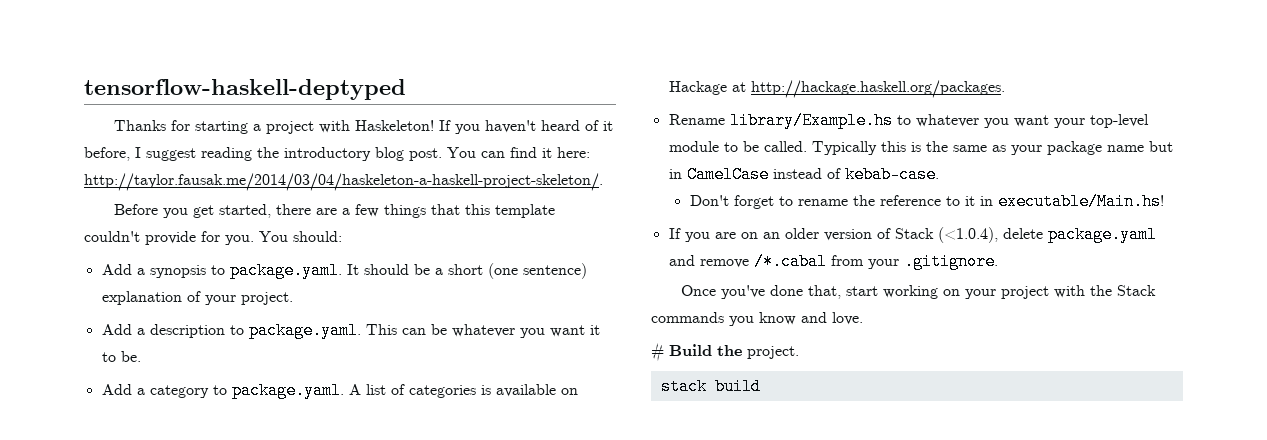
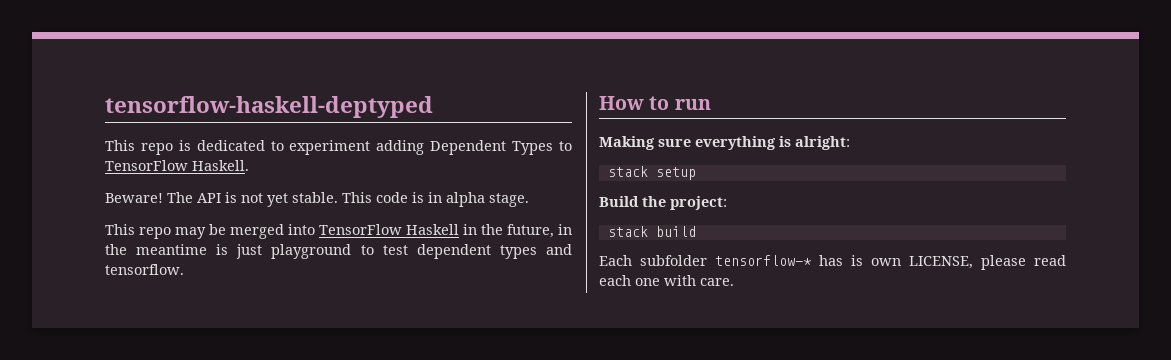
[114,120,614,134] [84,147,590,161] [84,173,603,191] [114,204,556,218] [84,231,342,245] [101,262,587,279] [101,291,293,305] [101,322,600,339] [101,351,141,362] [101,382,578,399] [668,80,1005,98] [668,112,1149,129] [668,141,1173,155] [668,166,939,183] [689,193,1164,210] [668,226,1157,243] [668,253,998,270] [681,285,1157,299] [651,312,863,326] [651,342,664,362] Thanks for starting a project with Haskeleton! If you haven't heard of it before, I suggest reading the introductory blog post. You can find it here: http://taylor.fausak.me/2014/03/04/haskeleton-a-haskell-project-skeleton/. // Before you get started, there are a few things that this template couldn't provide for you. You should: // Add a synopsis to package.yaml. It should be a short (one sentence) explanation of your project. // Add a description to package.yaml. This can be whatever you want it to be. // Add a category to package.yaml. A list of categories is available on Hackage at http://hackage.haskell.org/packages. // Rename library/Example.hs to whatever you want your top-level module to be called. Typically this is the same as your package name but in CamelCase instead of kebab-case. // Don't forget to rename the reference to it in executable/Main.hs! // If you are on an older version of Stack (<1.0.4), delete package.yaml and remove /*.cabal from your .gitignore. // Once you've done that, start working on your project with the Stack commands you know and love. // # -> [105,140,573,155] [105,160,249,171] [105,192,529,207] [105,224,572,239] [105,244,572,259] [105,264,184,275] [599,96,711,110] [599,136,850,150] [607,166,696,180] This repo is dedicated to experiment adding Dependent Types to TensorFlow Haskell. // Beware! The API is not yet stable. This code is in alpha stage. // This repo may be merged into TensorFlow Haskell in the future, in the meantime is just playground to test dependent types and tensorflow. // How to run // Making sure everything is alright: // stack setup //
[747,346,799,359] project. -> [670,196,727,210] project:
(761, 386) none -> [599,255,1066,270] [599,275,734,286] // Each subfolder tensorflow-* has is own LICENSE, please read each one with care.

